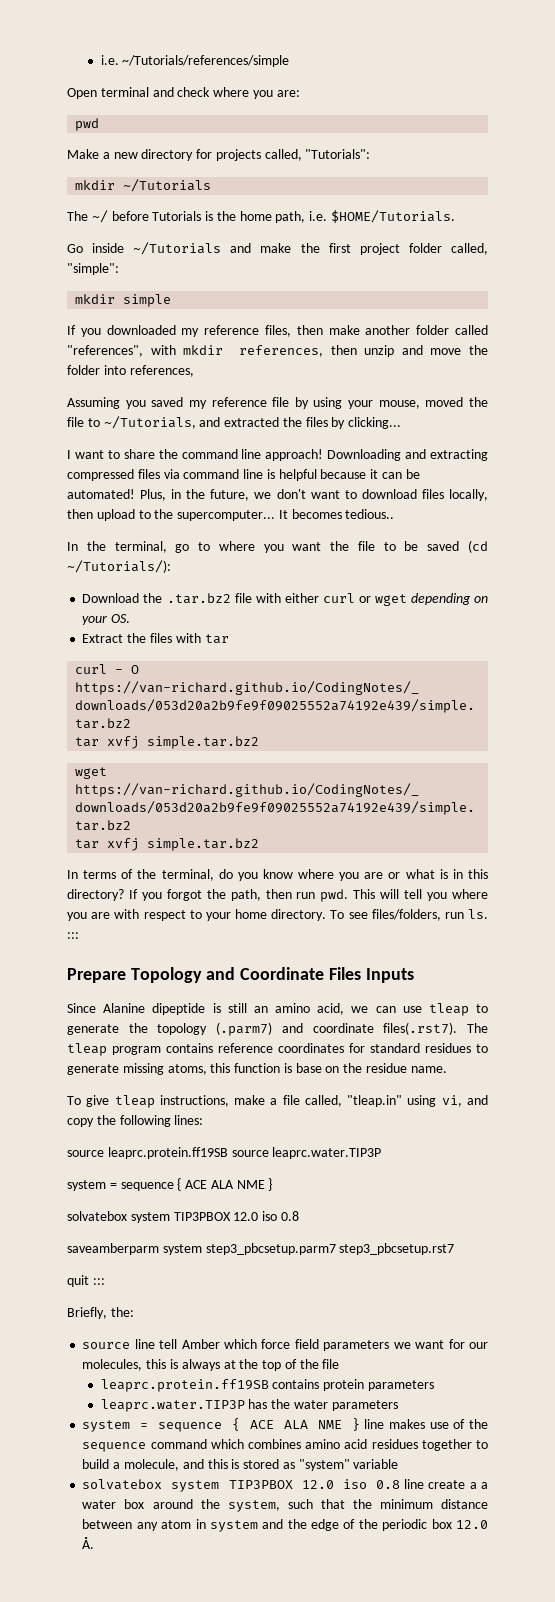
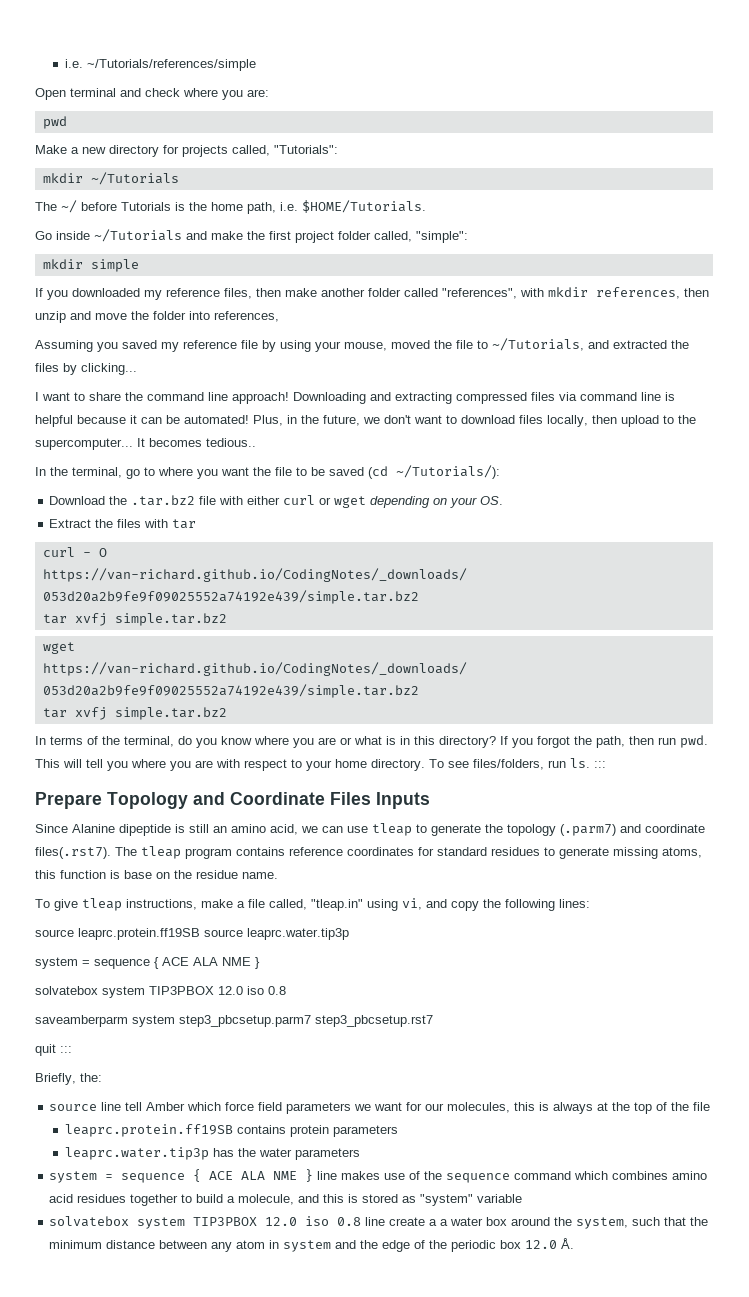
[272,1147,382,1159] leaprc.water.TIP3P -> [247,928,349,940] leaprc.water.tip3p
[100,1399,245,1412] leaprc.water.TIP3P -> [65,1147,210,1160] leaprc.water.tip3p

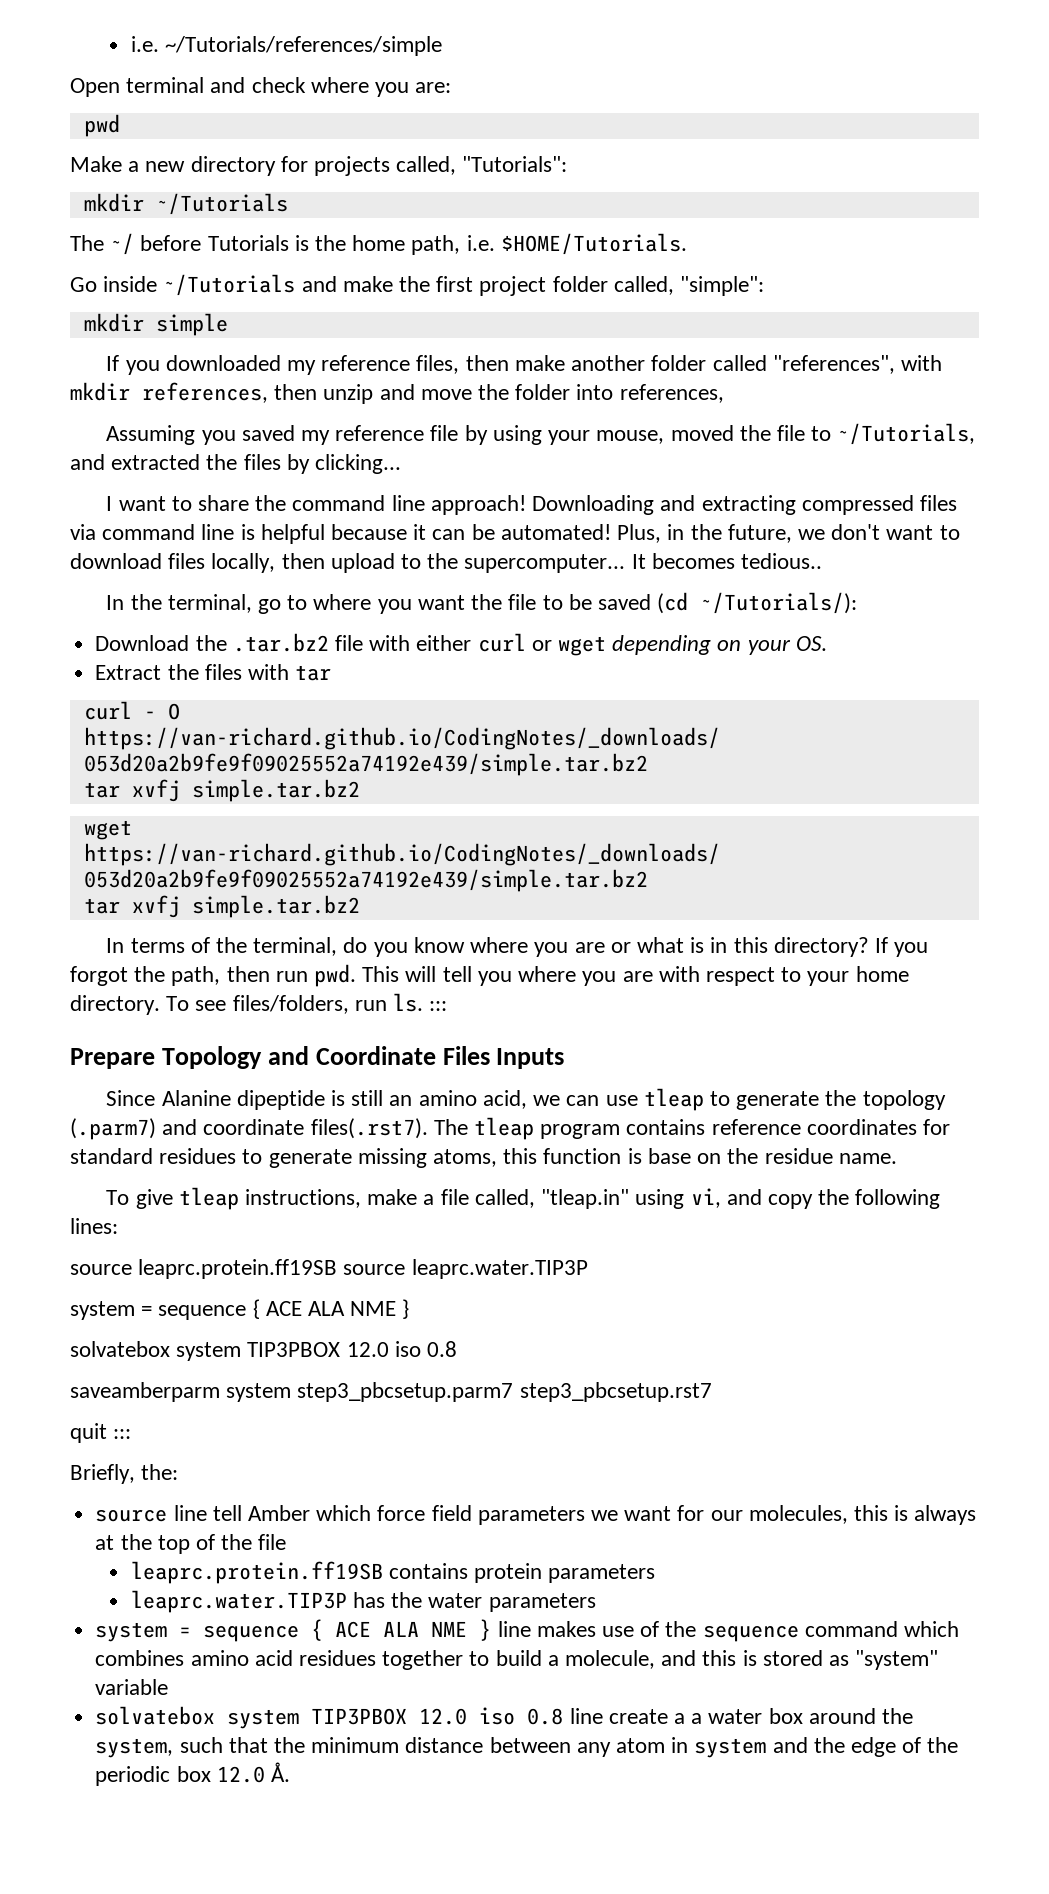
[247,928,349,940] leaprc.water.tip3p -> [411,1259,588,1279] leaprc.water.TIP3P
[65,1147,210,1160] leaprc.water.tip3p -> [130,1590,347,1613] leaprc.water.TIP3P

